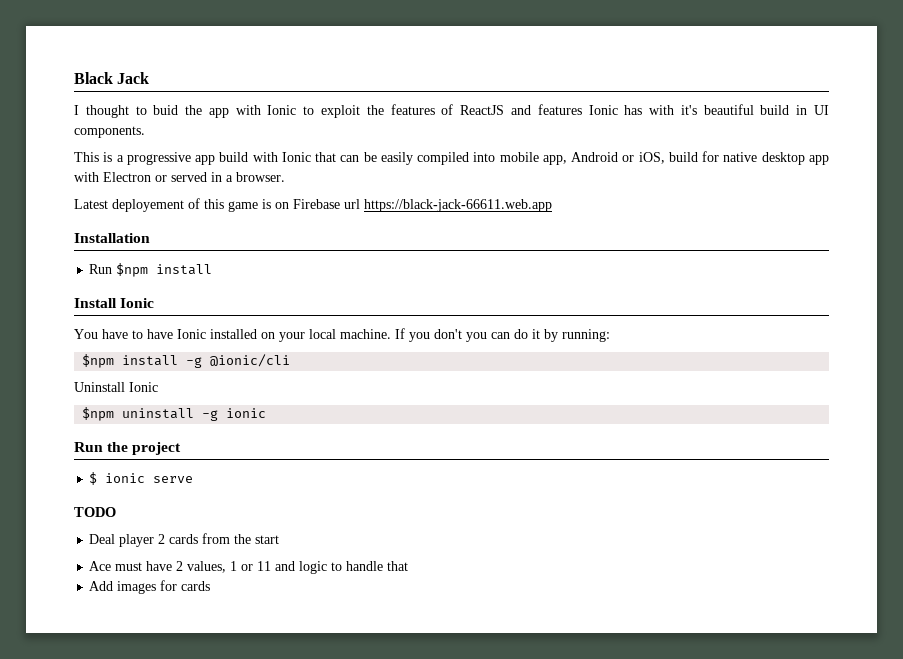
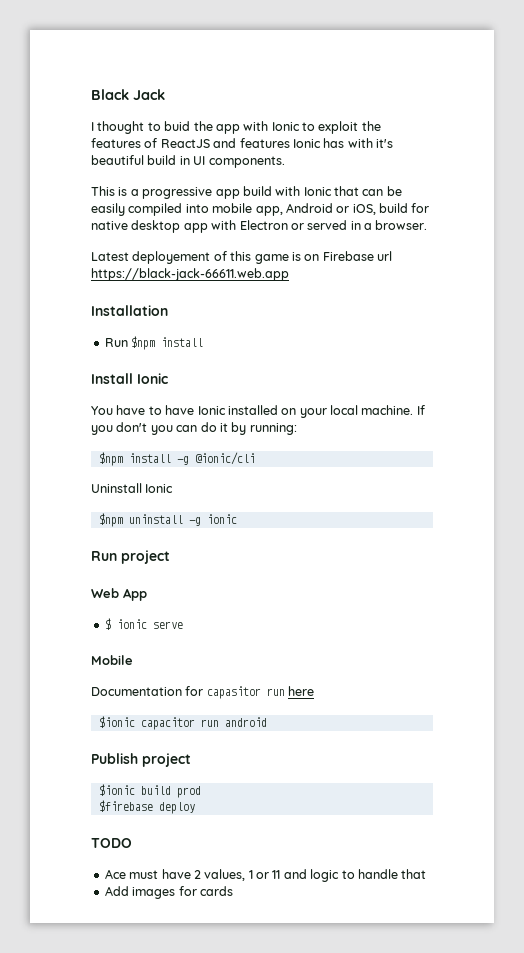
[107,442,182,455] the project -> [121,550,170,564] [91,588,147,601] project // Web App
[74,507,116,517] [89,533,280,547] TODO // Deal player 2 cards from the start -> [91,655,133,665] [91,686,315,699] [98,716,267,730] [91,753,191,767] [98,784,201,798] [98,800,195,814] [91,838,132,848] Mobile // Documentation for capasitor run here // $ionic capacitor run android // Publish project // $ionic build prod // $firebase deploy // TODO

